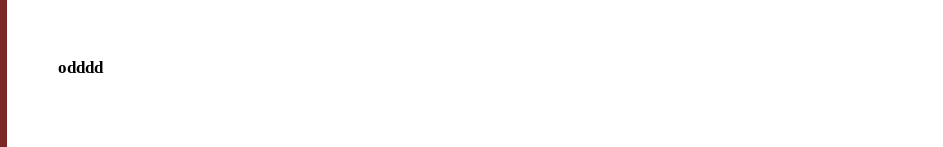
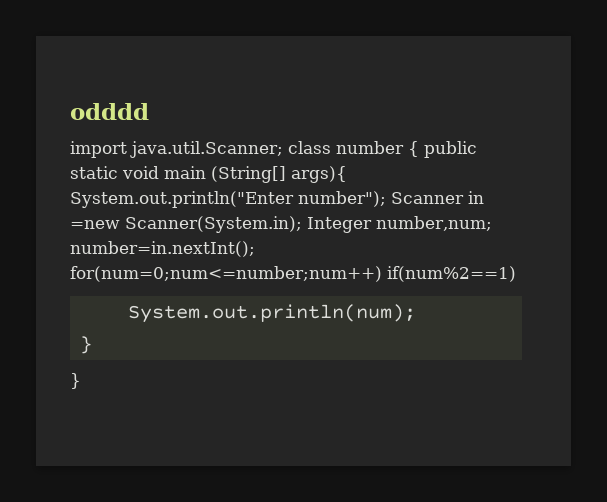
(104, 67) none -> [70,141,477,158] [70,166,347,183] [70,191,484,208] [70,216,492,233] [70,241,255,257] [70,266,516,282] [127,304,416,323] [79,336,92,354] [70,373,81,389] // import java.util.Scanner; class number { public static void main (String[] args){ System.out.println("Enter number"); Scanner in =new Scanner(System.in); Integer number,num; number=in.nextInt(); for(num=0;num<=number;num++) if(num%2==1) // System.out.println(num); // } // }

